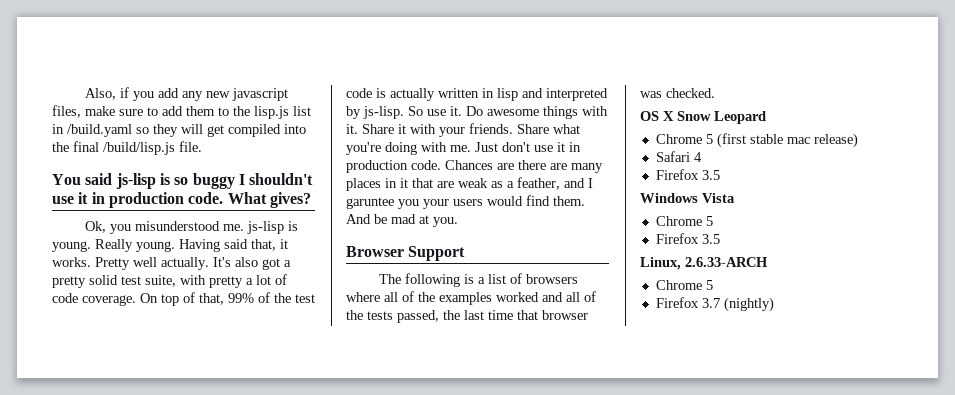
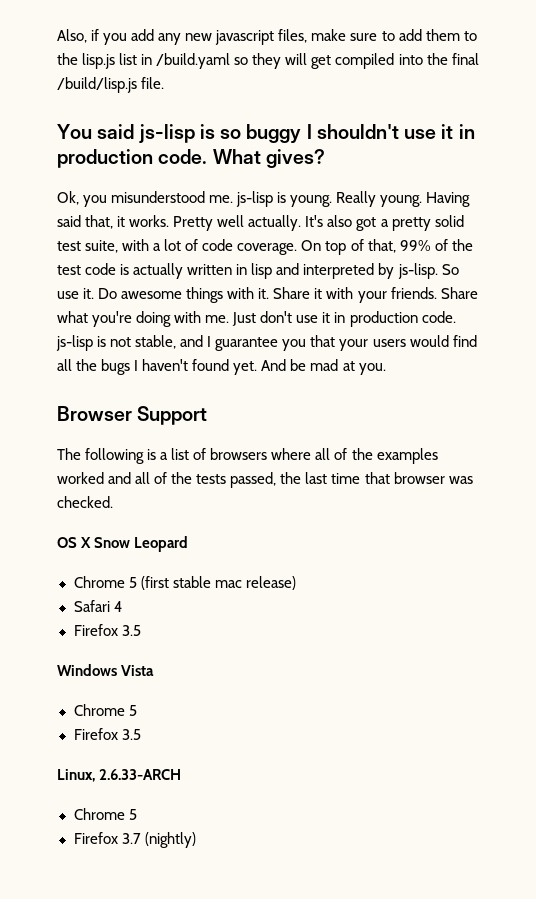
[209,276,243,288] pretty -> (150, 245) none
[445,160,603,173] [346,177,593,191] [346,195,585,209] Chances are there are many places in it that are weak as a feather, and I garuntee you your users would find them. -> [56,335,477,351] [57,359,258,375] js-lisp is not stable, and I guarantee you that your users would find all the bugs I haven't found yet.

